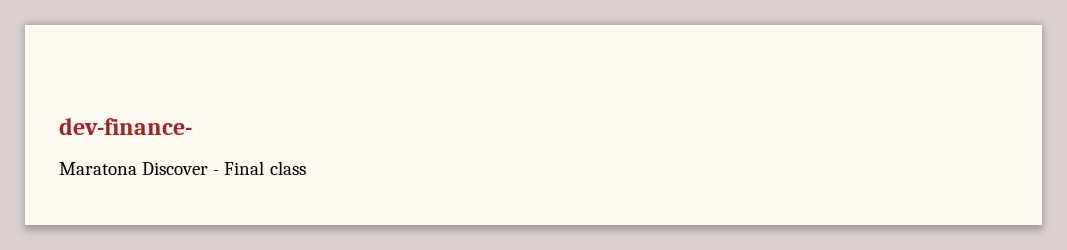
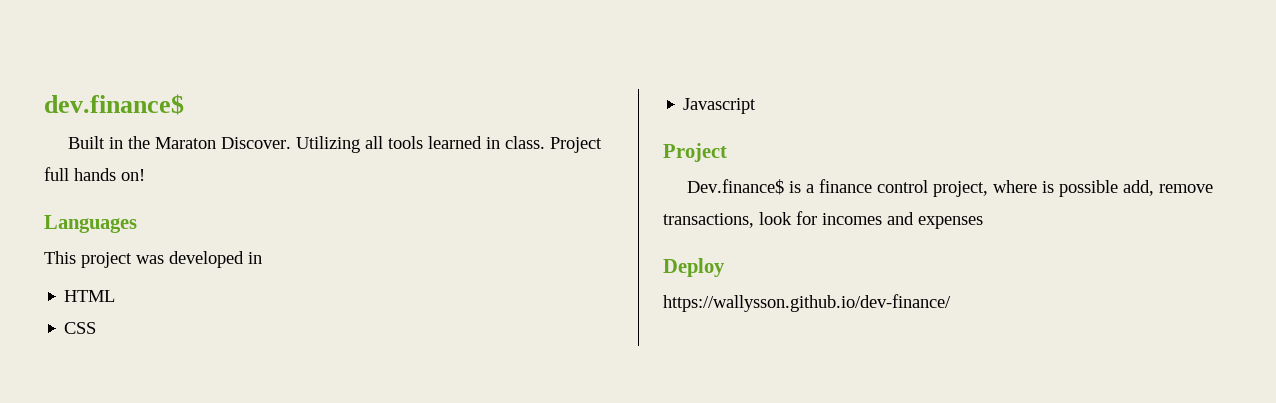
[59,118,192,135] [59,161,306,175] dev-finance- // Maratona Discover - Final class -> [44,94,184,115] [68,136,603,153] [44,167,145,181] [44,215,137,233] [44,251,262,268] [64,290,116,302] [64,322,97,334] [683,98,757,114] [663,143,727,162] [687,179,1214,197] [663,211,983,229] [663,258,725,277] [663,294,951,312] dev.finance$ // Built in the Maraton Discover. Utilizing all tools learned in class. Project full hands on! // Languages // This project was developed in // HTML // CSS // Javascript // Project // Dev.finance$ is a finance control project, where is possible add, remove transactions, look for incomes and expenses // Deploy // https://wallysson.github.io/dev-finance/

